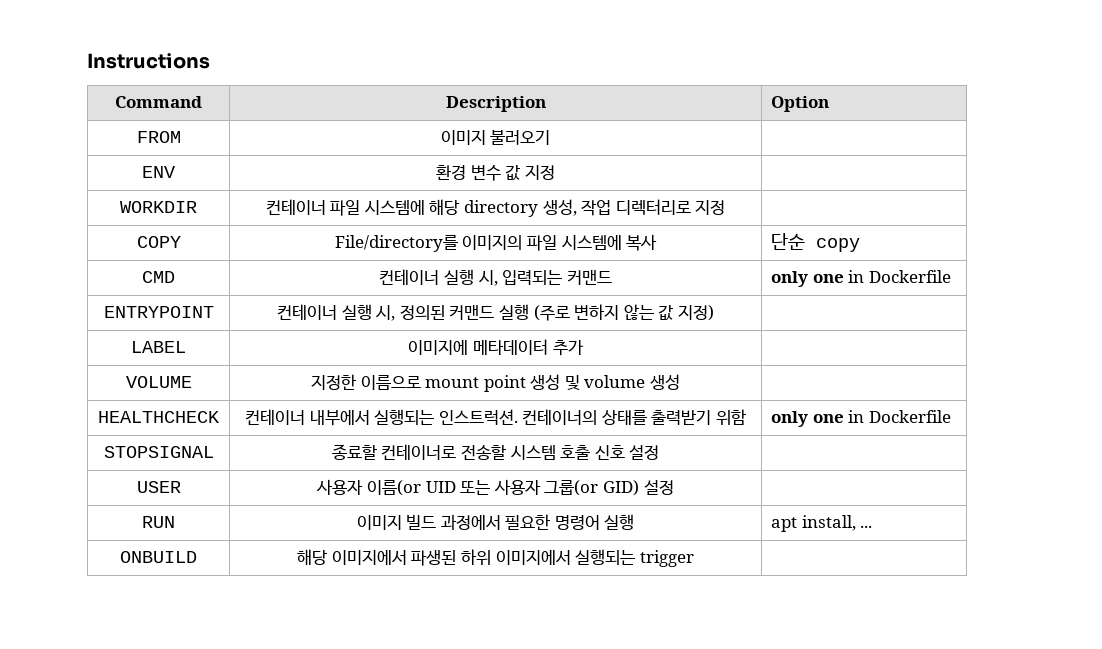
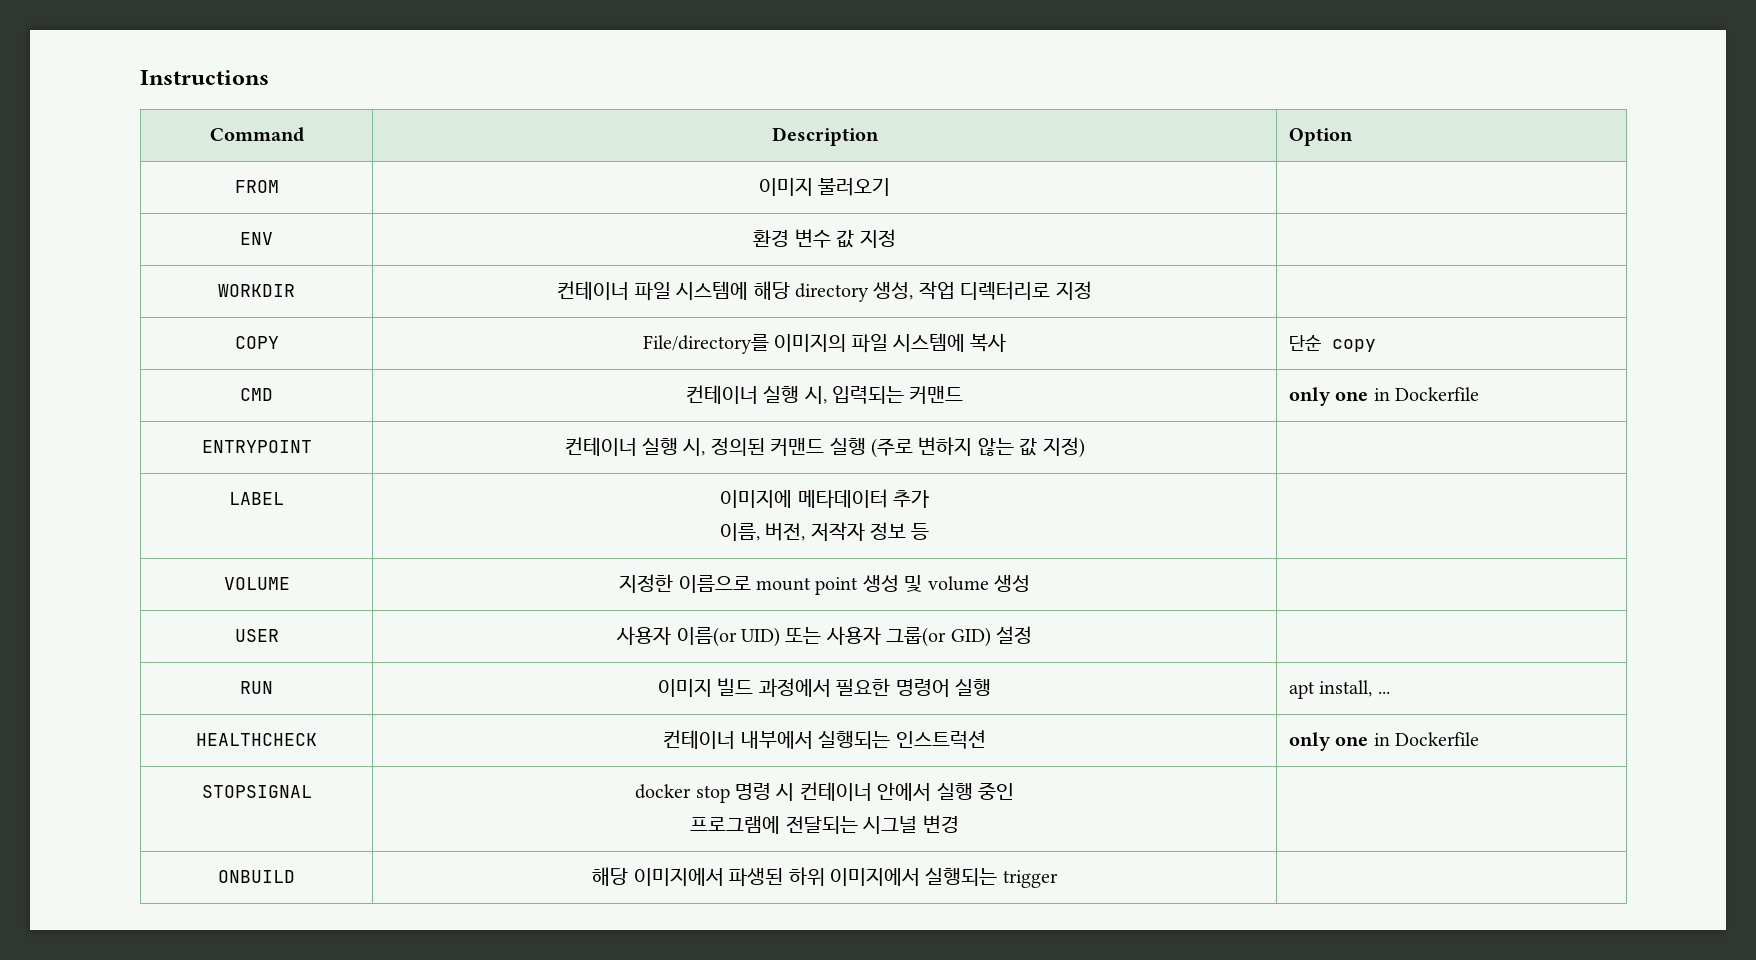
(584, 348) none -> [719,522,930,541] // 이름, 버전, 저작자 정보 등
[98,411,220,423] [244,409,747,426] [771,410,951,427] [103,446,214,458] [331,444,660,460] // HEALTHCHECK | 컨테이너 내부에서 실행되는 인스트럭션. 컨테이너의 상태를 출력받기 위함 | only one in Dockerfile // STOPSIGNAL | 종료할 컨테이너로 전송할 시스템 호출 신호 설정 | -> (1030, 583) none
[425,481,456,493] UID -> [740,627,780,647] UID)
(873, 526) none -> [196,733,317,746] [663,730,986,749] [1288,732,1480,751] [201,785,312,798] [635,782,1014,803] [690,815,959,834] // HEALTHCHECK | 컨테이너 내부에서 실행되는 인스트럭션 | only one in Dockerfile // STOPSIGNAL | docker stop 명령 시 컨테이너 안에서 실행 중인 // 프로그램에 전달되는 시그널 변경 |

